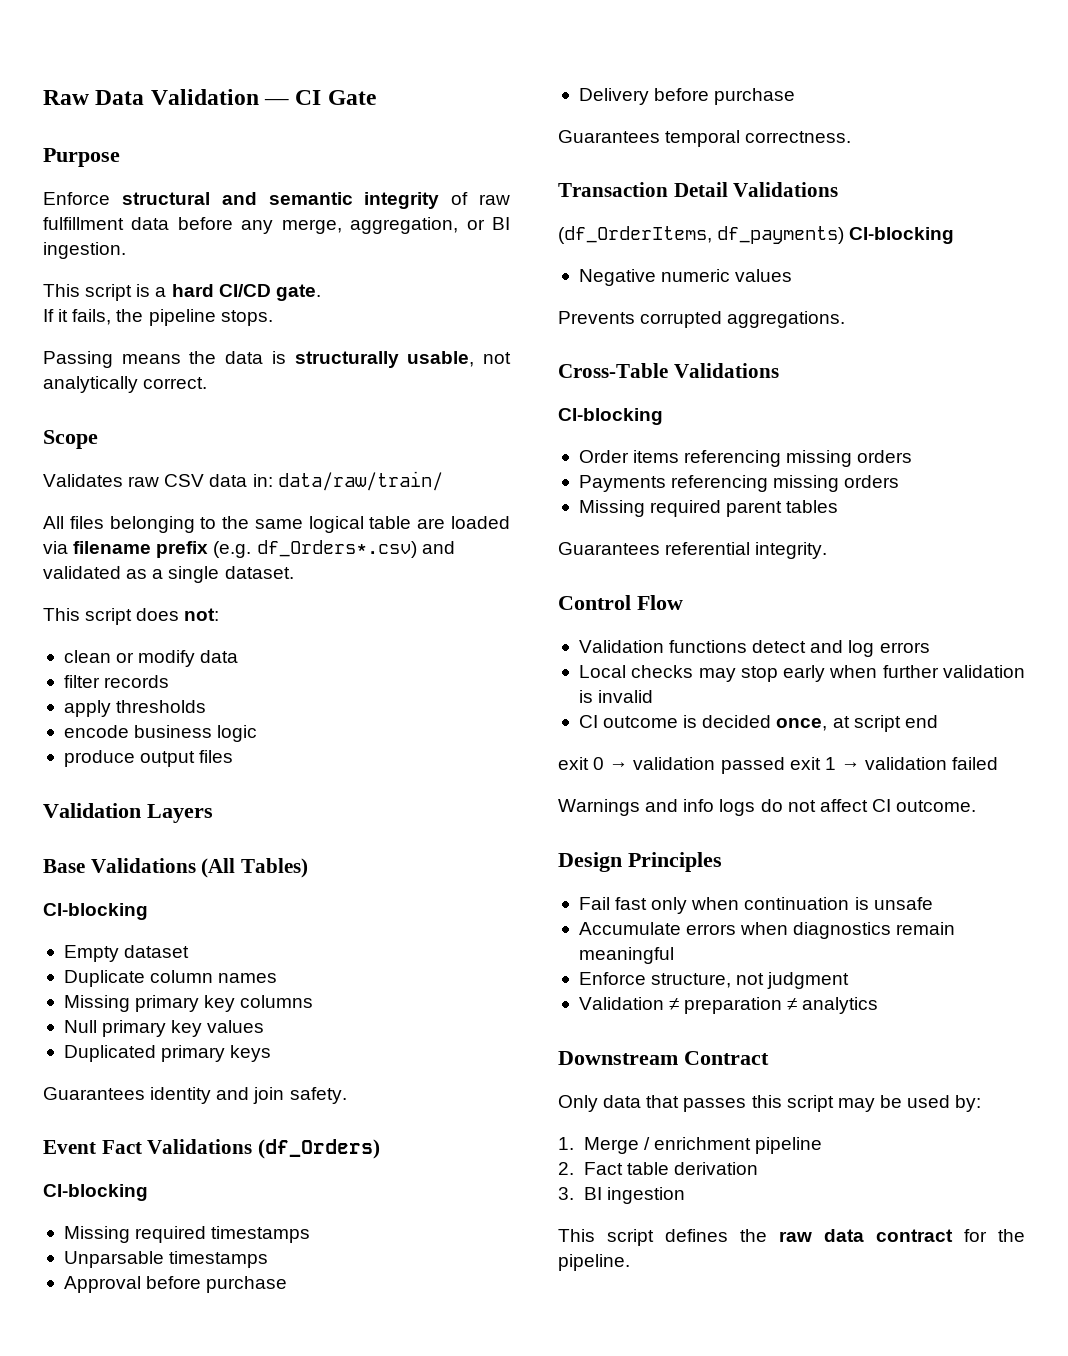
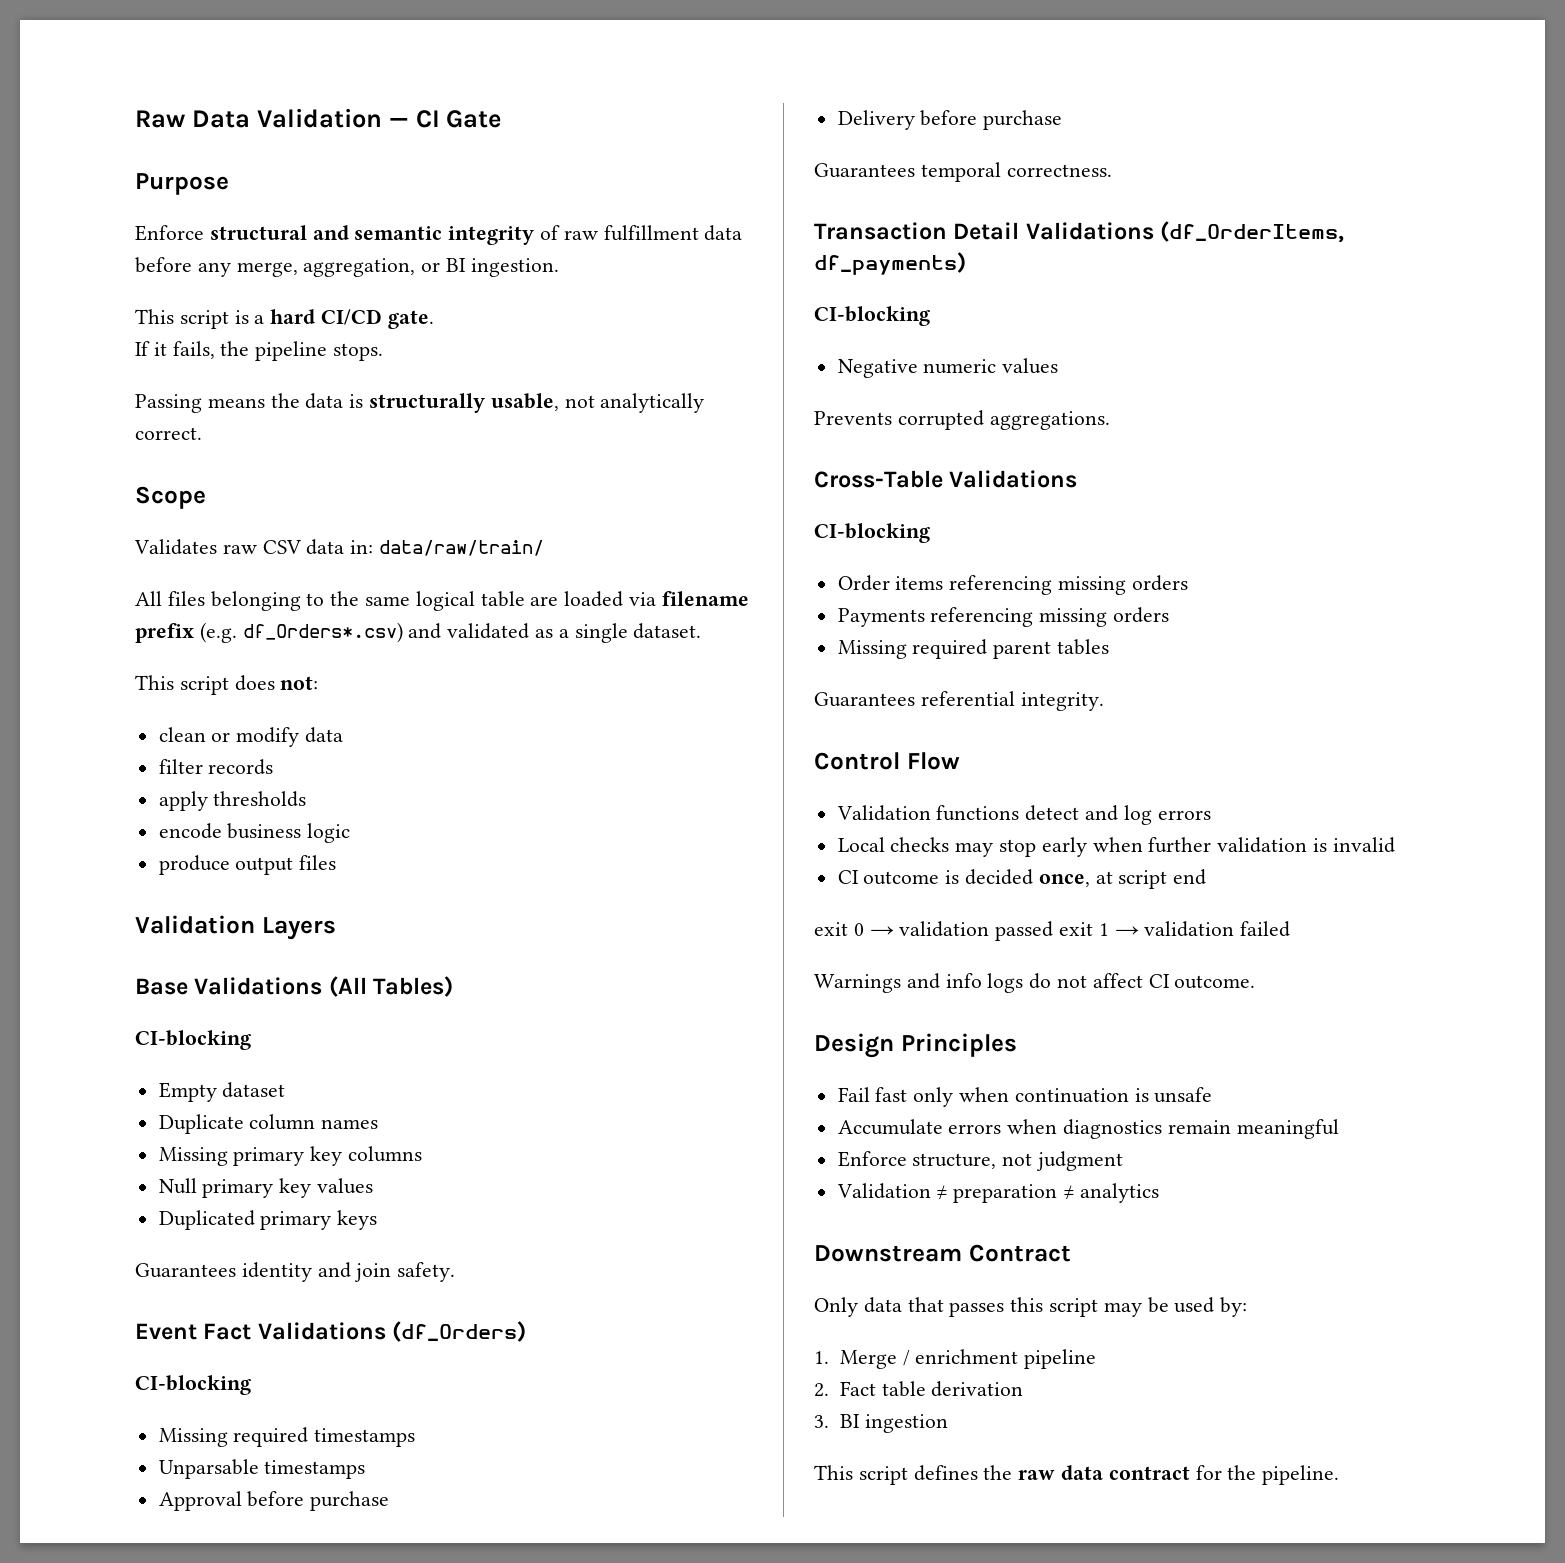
(839, 189) // -> (1154, 231) none
(845, 235) none -> (966, 263) //

